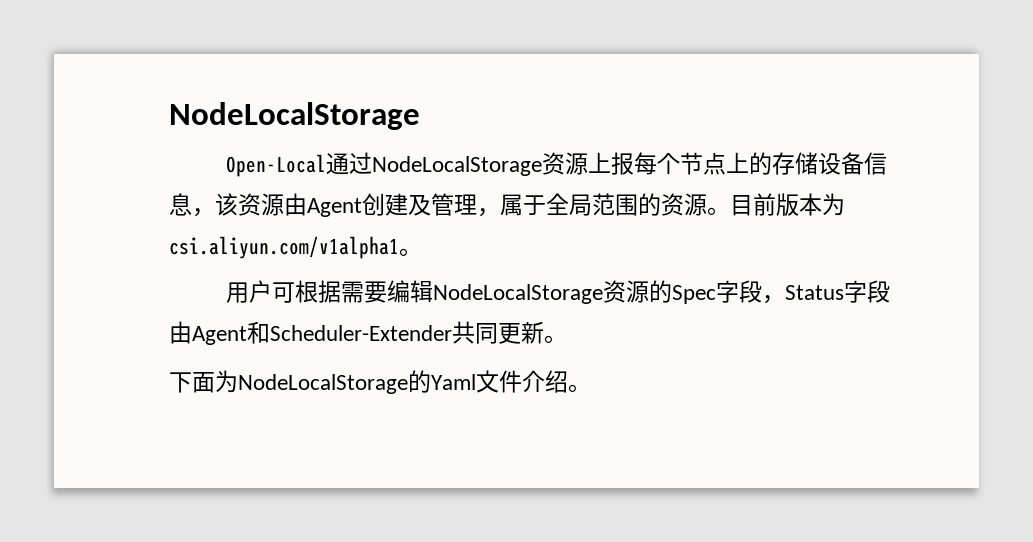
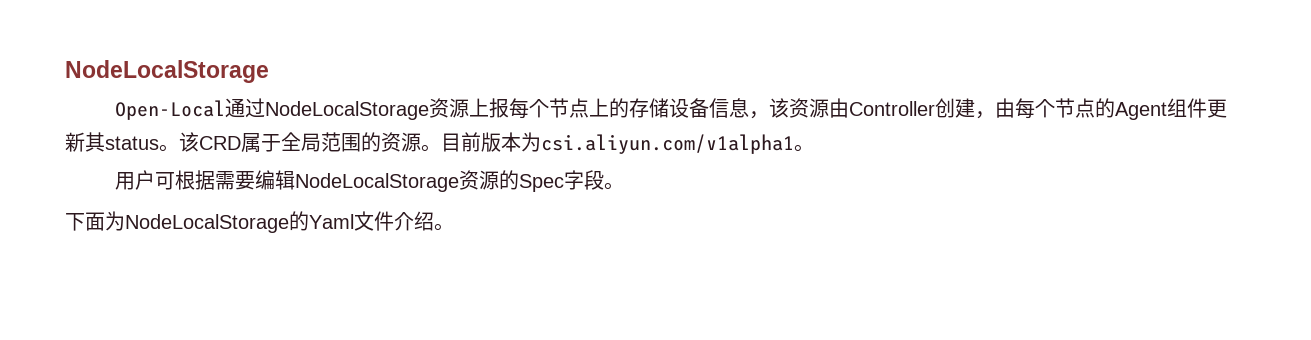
[307,193,500,217] Agent创建及管理， -> [848,98,1227,120] [65,132,241,152] Controller创建，由每个节点的Agent组件更新其status。该CRD
[761,280,890,304] [169,321,544,345] ，Status字段由Agent和Scheduler-Extender共同更新 -> (604, 180) none

